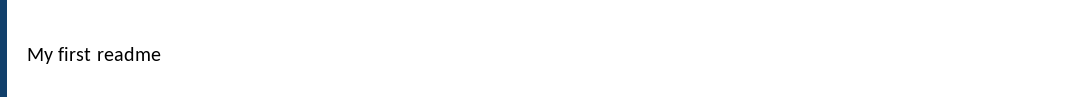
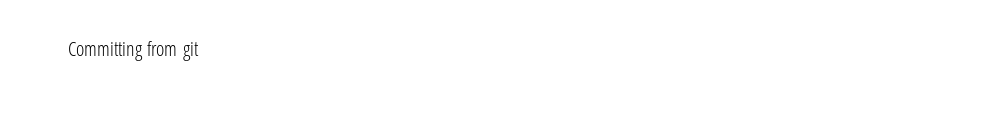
[27,47,161,64] My first readme -> [68,41,199,61] Committing from git

